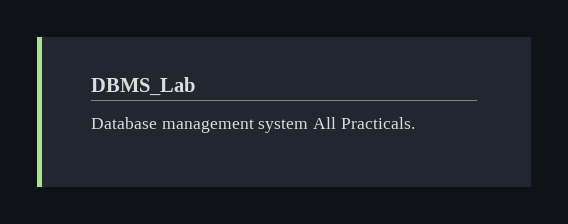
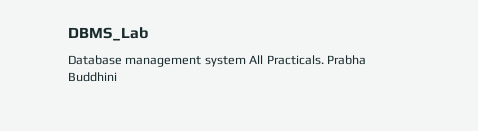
(415, 123) none -> [326,55,366,65] [68,72,117,82] Prabha Buddhini

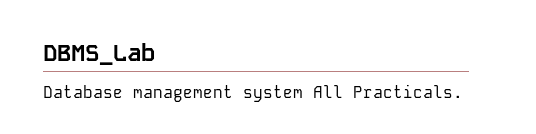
[326,55,366,65] [68,72,117,82] Prabha Buddhini -> (463, 91) none

